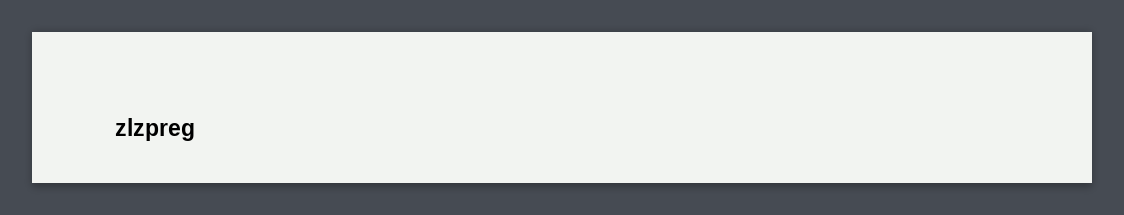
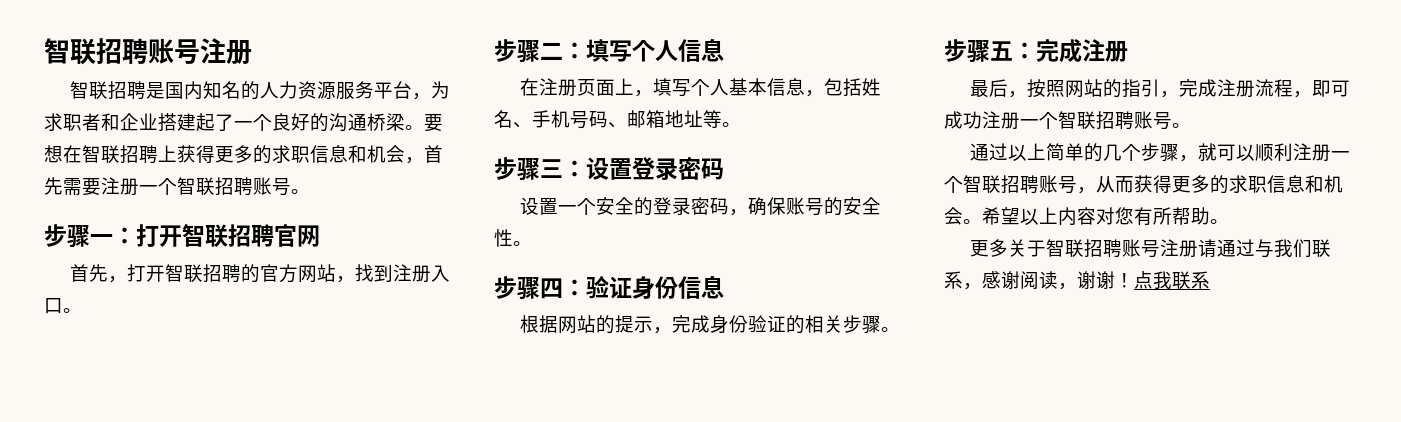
[115,118,195,141] zlzpreg -> [44,38,252,65] [69,81,450,100] [44,113,443,132] [44,145,443,164] [44,177,310,196] [44,224,320,248] [69,264,450,283] [44,298,82,314] [494,38,724,63] [519,78,881,97] [494,110,741,129] [494,157,724,181] [519,197,881,216] [494,229,532,247] [494,275,724,300] [519,315,900,334] [944,39,1128,63] [969,79,1350,98] [944,111,1191,130] [969,143,1350,162] [944,175,1343,194] [944,207,1229,226] [969,239,1331,258] [944,271,1210,290] 智联招聘账号注册 // 智联招聘是国内知名的人力资源服务平台，为求职者和企业搭建起了一个良好的沟通桥梁。要想在智联招聘上获得更多的求职信息和机会，首先需要注册一个智联招聘账号。 // 步骤一：打开智联招聘官网 // 首先，打开智联招聘的官方网站，找到注册入口。 // 步骤二：填写个人信息 // 在注册页面上，填写个人基本信息，包括姓名、手机号码、邮箱地址等。 // 步骤三：设置登录密码 // 设置一个安全的登录密码，确保账号的安全性。 // 步骤四：验证身份信息 // 根据网站的提示，完成身份验证的相关步骤。 // 步骤五：完成注册 // 最后，按照网站的指引，完成注册流程，即可成功注册一个智联招聘账号。 // 通过以上简单的几个步骤，就可以顺利注册一个智联招聘账号，从而获得更多的求职信息和机会。希望以上内容对您有所帮助。 // 更多关于智联招聘账号注册请通过与我们联系，感谢阅读，谢谢！点我联系

